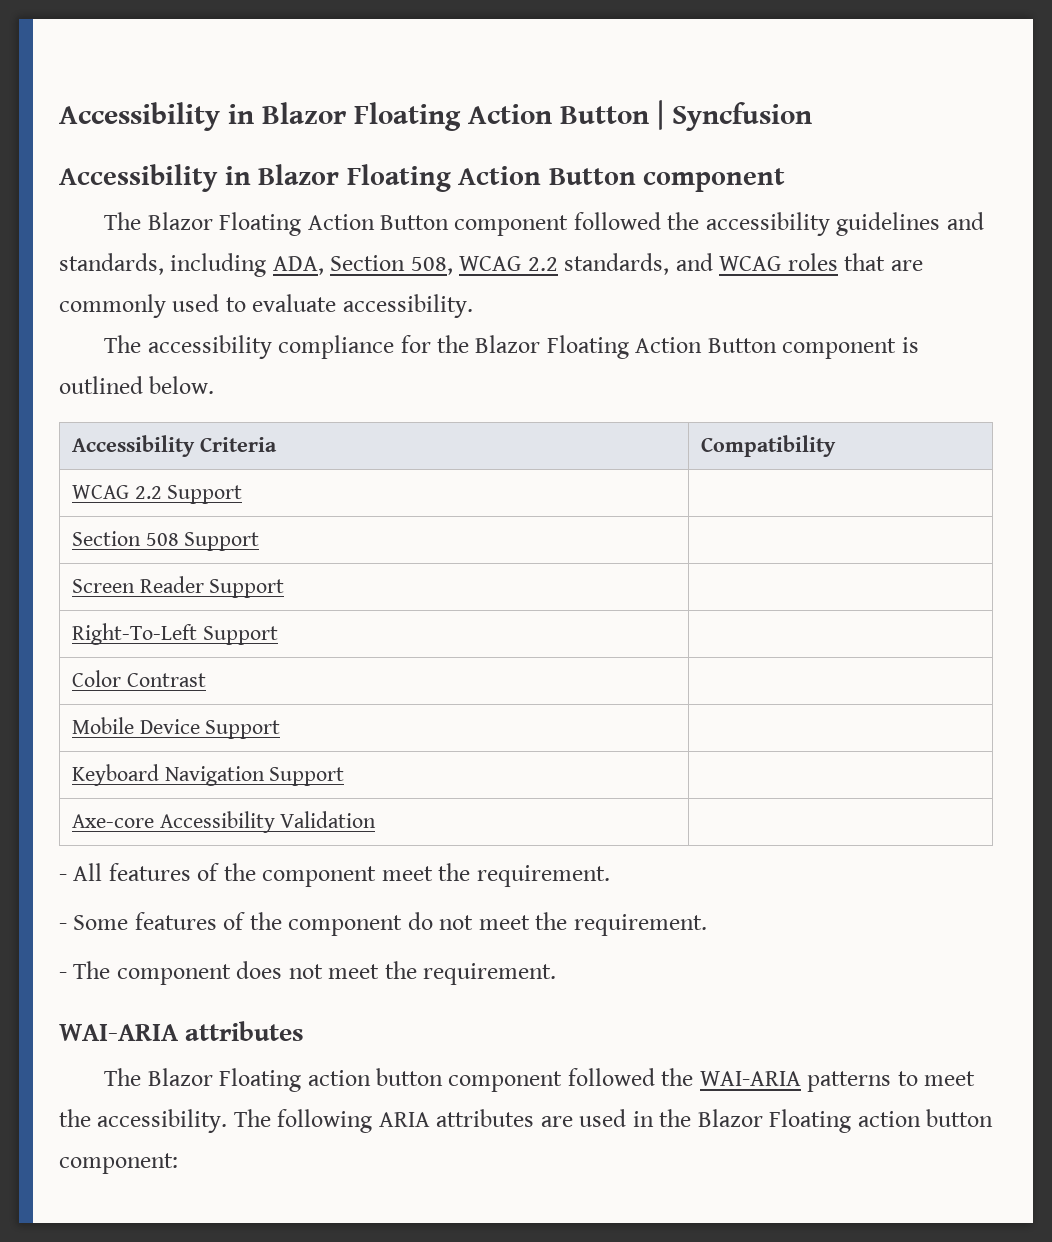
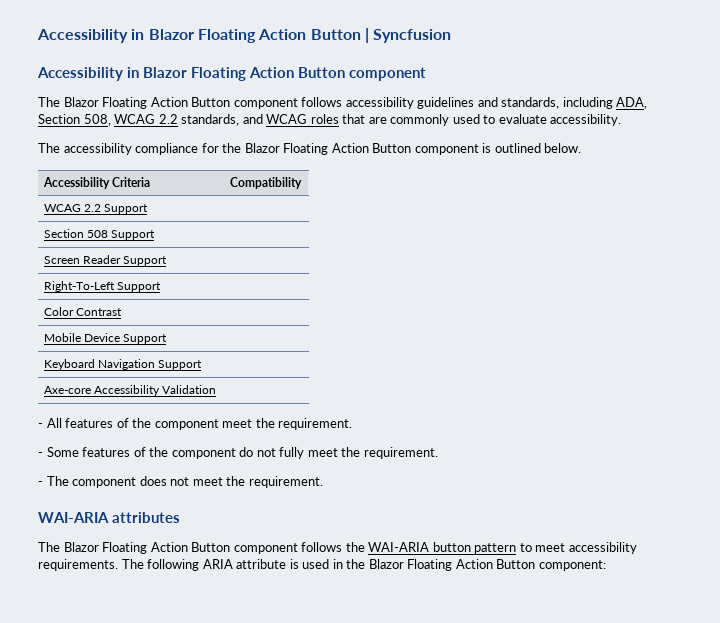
[573,212,700,230] followed the -> [301,97,343,107] follows
(474, 922) none -> [279,447,305,459] fully
[307,1068,976,1092] [59,1109,228,1133] action button component followed the WAI-ARIA patterns to meet the accessibility. -> [150,542,637,554] [38,559,118,571] Action Button component follows the WAI-ARIA button pattern to meet accessibility requirements.
[436,1109,573,1127] attributes are -> [236,559,299,569] attribute is
[857,1109,994,1127] action button -> [455,559,536,569] Action Button

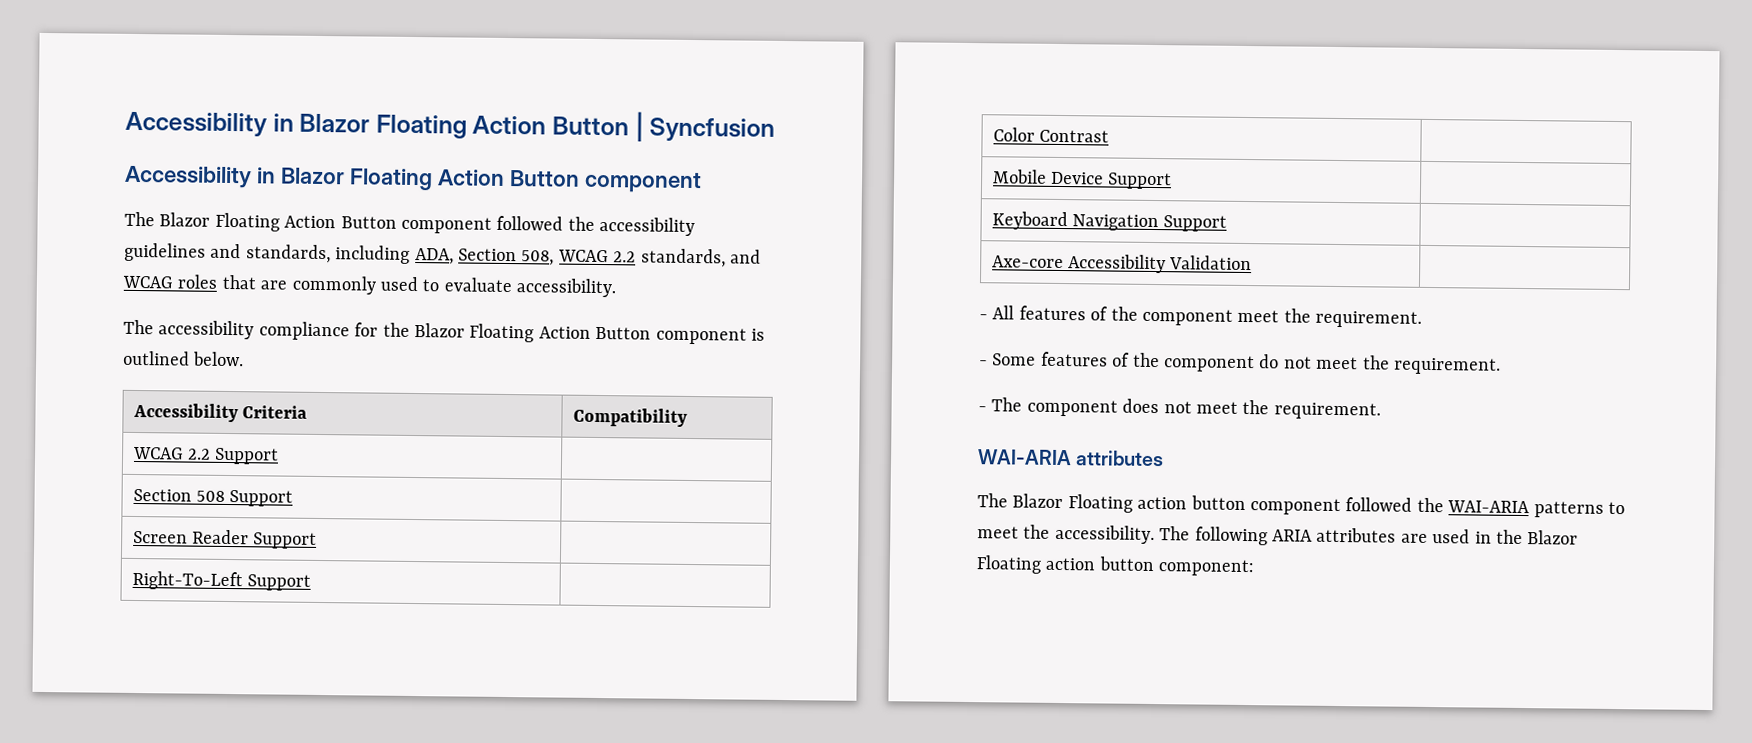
[301,97,343,107] follows -> [496,215,595,231] followed the
[279,447,305,459] fully -> (1312, 362) none
[150,542,637,554] [38,559,118,571] Action Button component follows the WAI-ARIA button pattern to meet accessibility requirements. -> [1137,495,1625,518] [977,524,1155,545] action button component followed the WAI-ARIA patterns to meet the accessibility.
[236,559,299,569] attribute is -> [1316,527,1428,543] attributes are
[455,559,536,569] Action Button -> [1045,556,1155,572] action button

